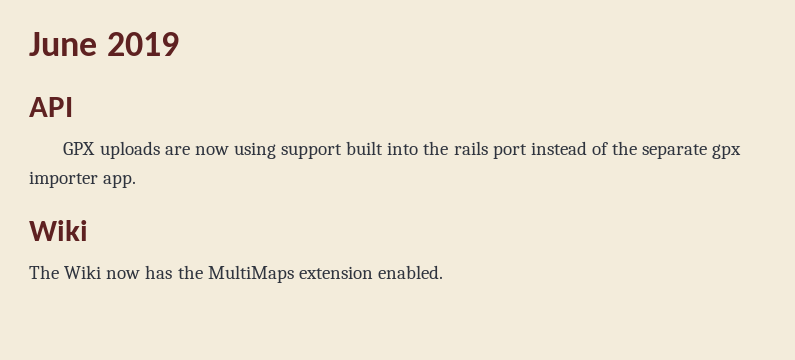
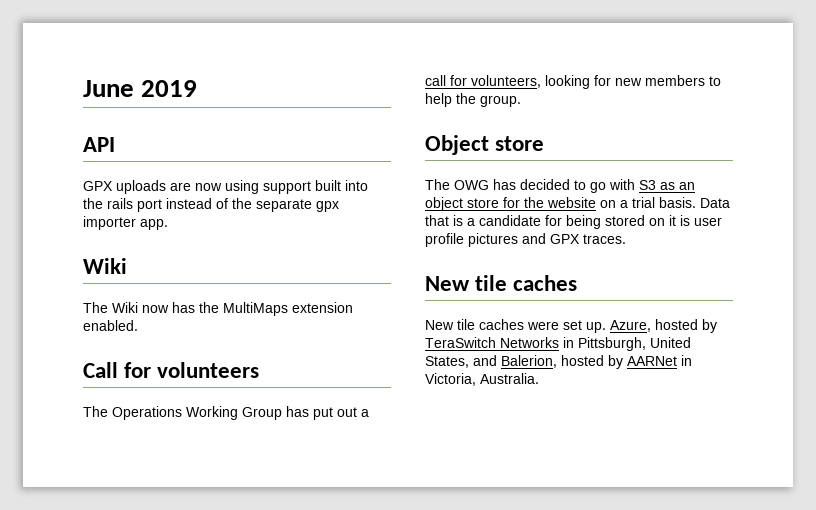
(443, 272) none -> [83,362,260,378] [83,406,369,420] [425,75,721,89] [425,93,521,107] [425,135,545,155] [425,179,695,193] [425,197,730,211] [425,215,722,229] [425,233,626,247] [425,275,578,291] [425,319,717,333] [425,337,691,351] [425,355,692,369] [425,373,539,386] // Call for volunteers // The Operations Working Group has put out a call for volunteers, looking for new members to help the group. // Object store // The OWG has decided to go with S3 as an object store for the website on a trial basis. Data that is a candidate for being stored on it is user profile pictures and GPX traces. // New tile caches // New tile caches were set up. Azure, hosted by TeraSwitch Networks in Pittsburgh, United States, and Balerion, hosted by AARNet in Victoria, Australia.

